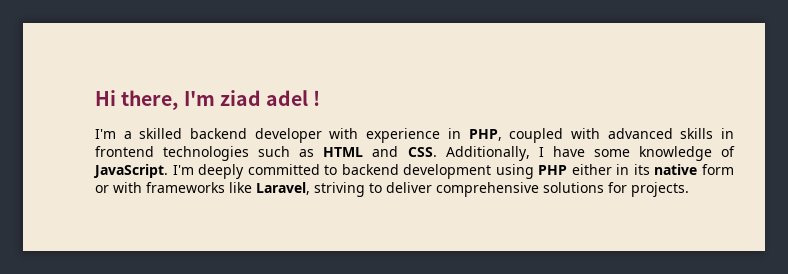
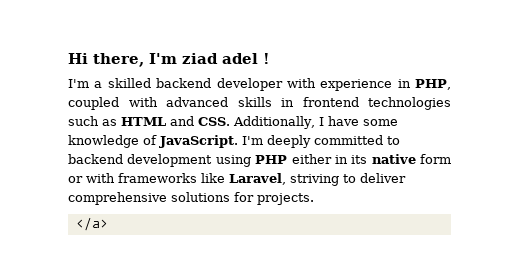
(689, 189) none -> [75,217,108,231] // </a>

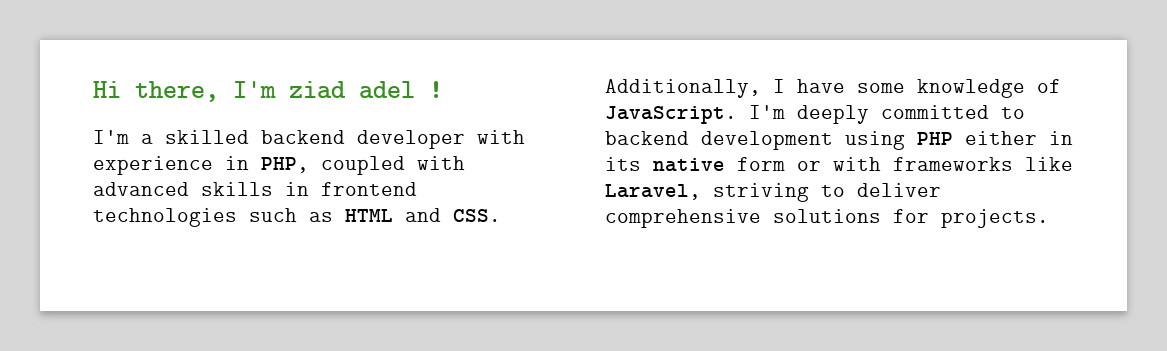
[75,217,108,231] // </a> -> (1049, 218) none

